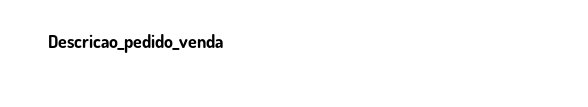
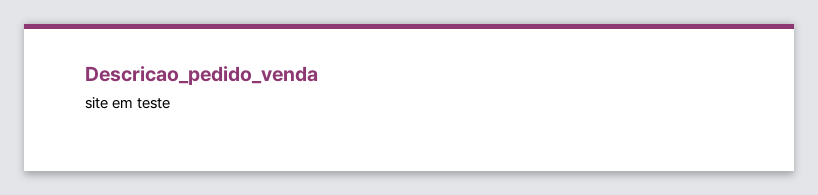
(223, 43) none -> [85,97,171,109] // site em teste

